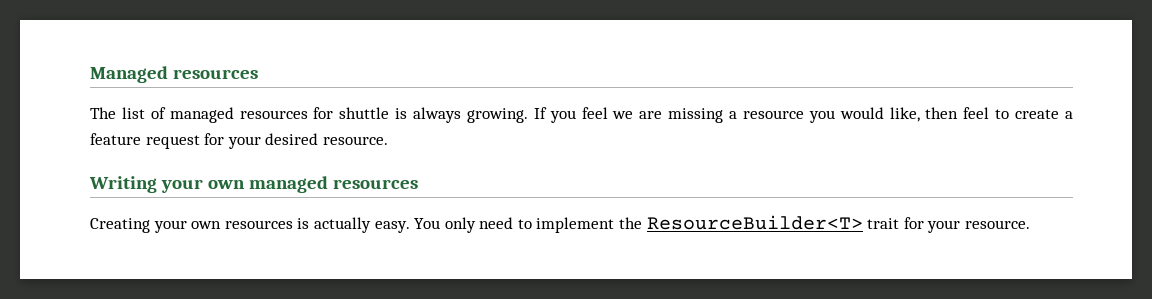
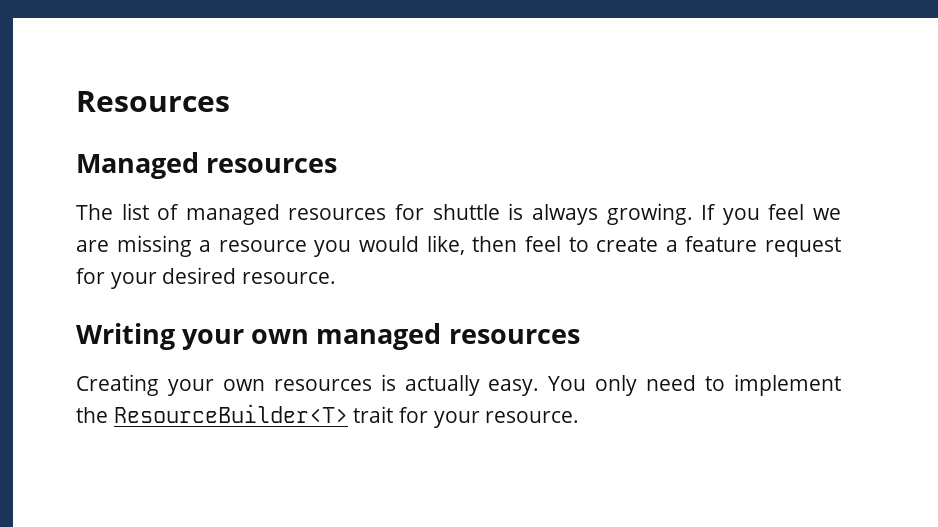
(90, 74) none -> [76,91,230,112] Resources //

